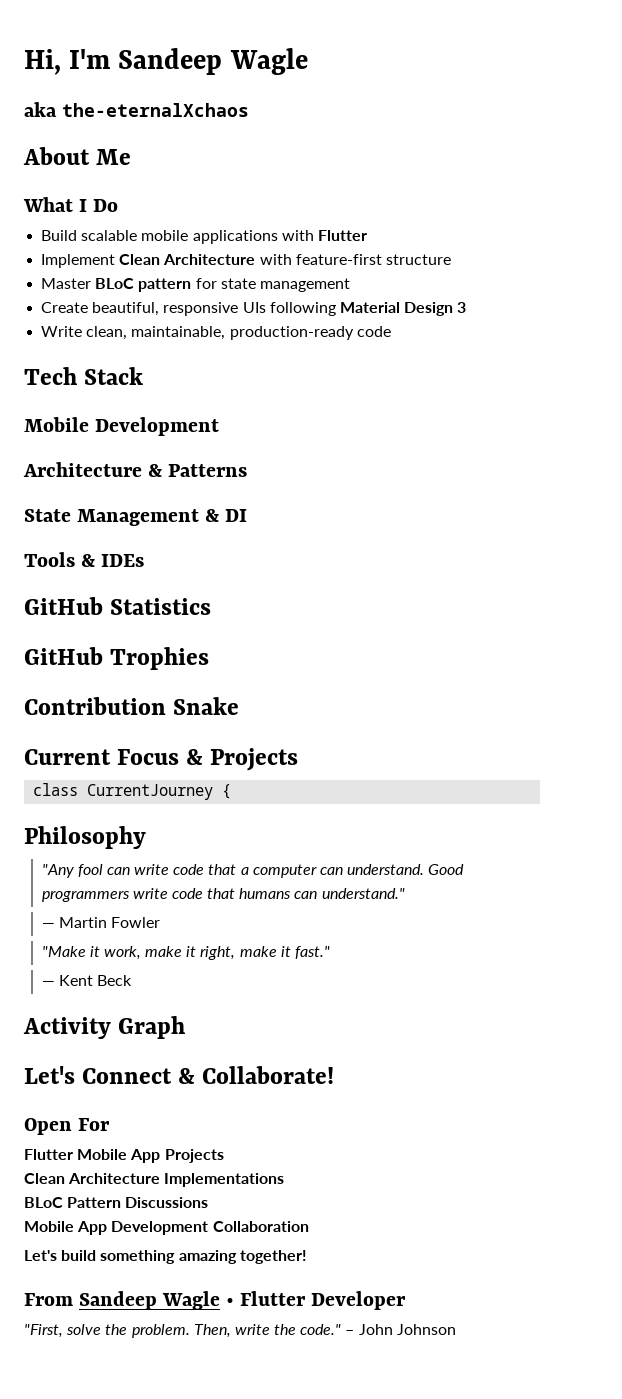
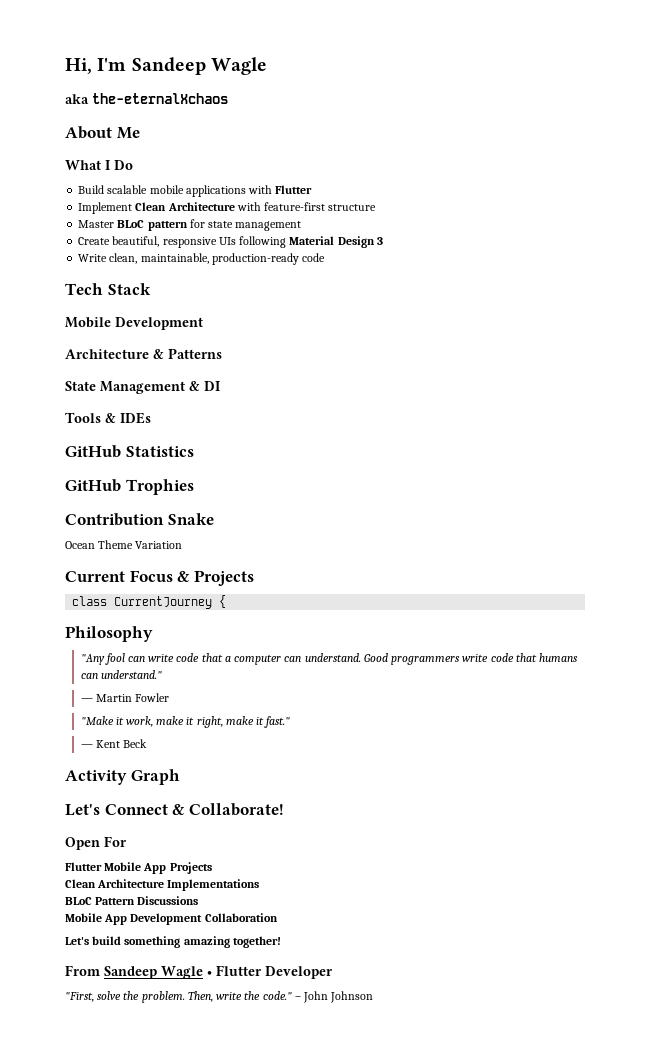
(240, 706) none -> [65,540,183,549] // Ocean Theme Variation

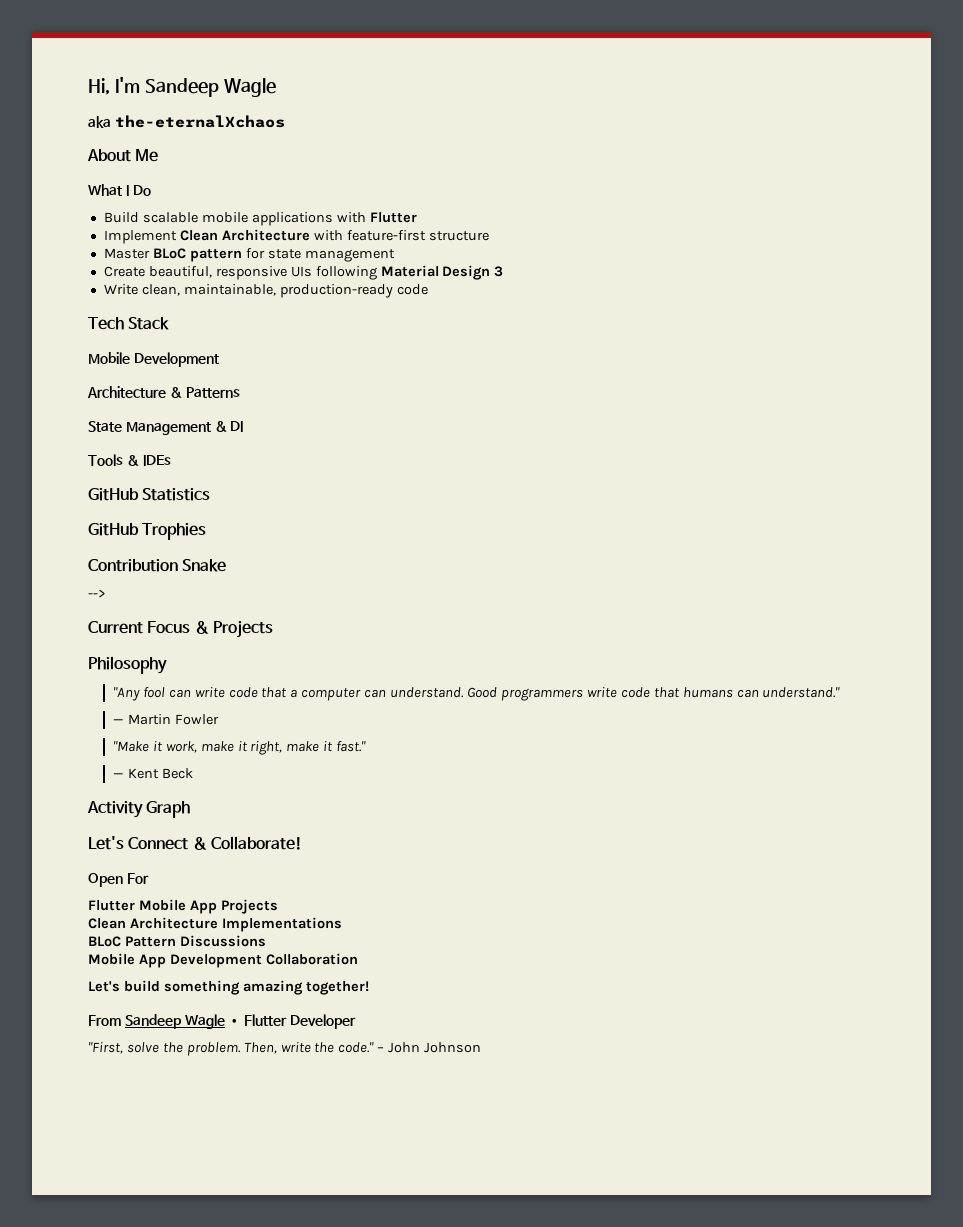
[65,540,183,549] Ocean Theme Variation -> [88,589,106,598] -->
[72,595,227,609] // class CurrentJourney { -> (273, 629) none

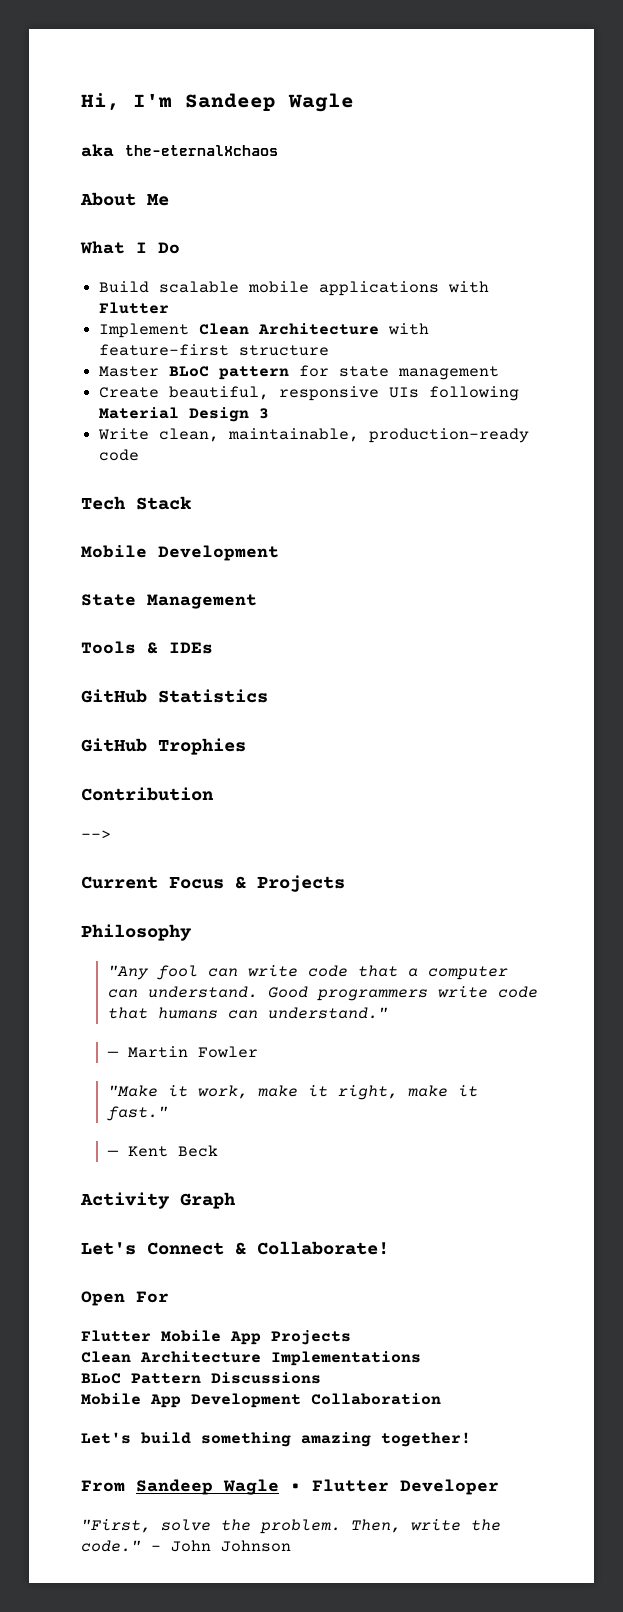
[87,386,240,398] // Architecture & Patterns -> (279, 553) none
[214,421,244,432] & DI -> (257, 601) none
[182,559,227,572] Snake -> (214, 794) none

